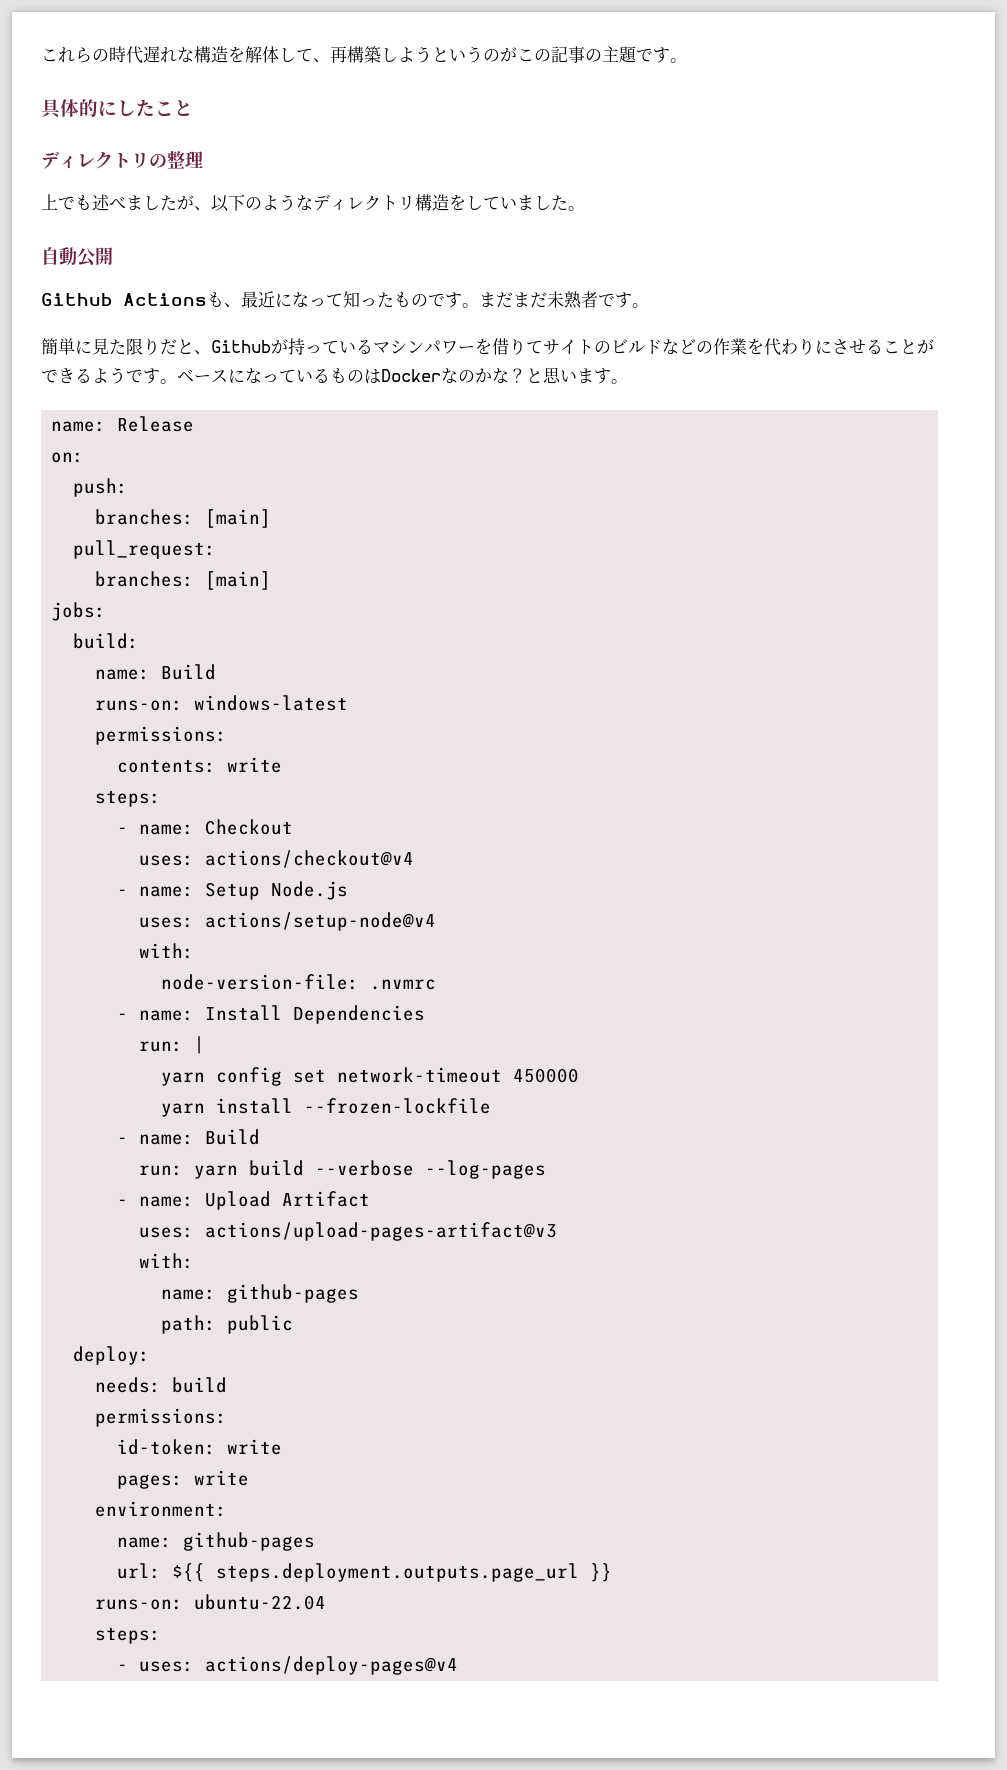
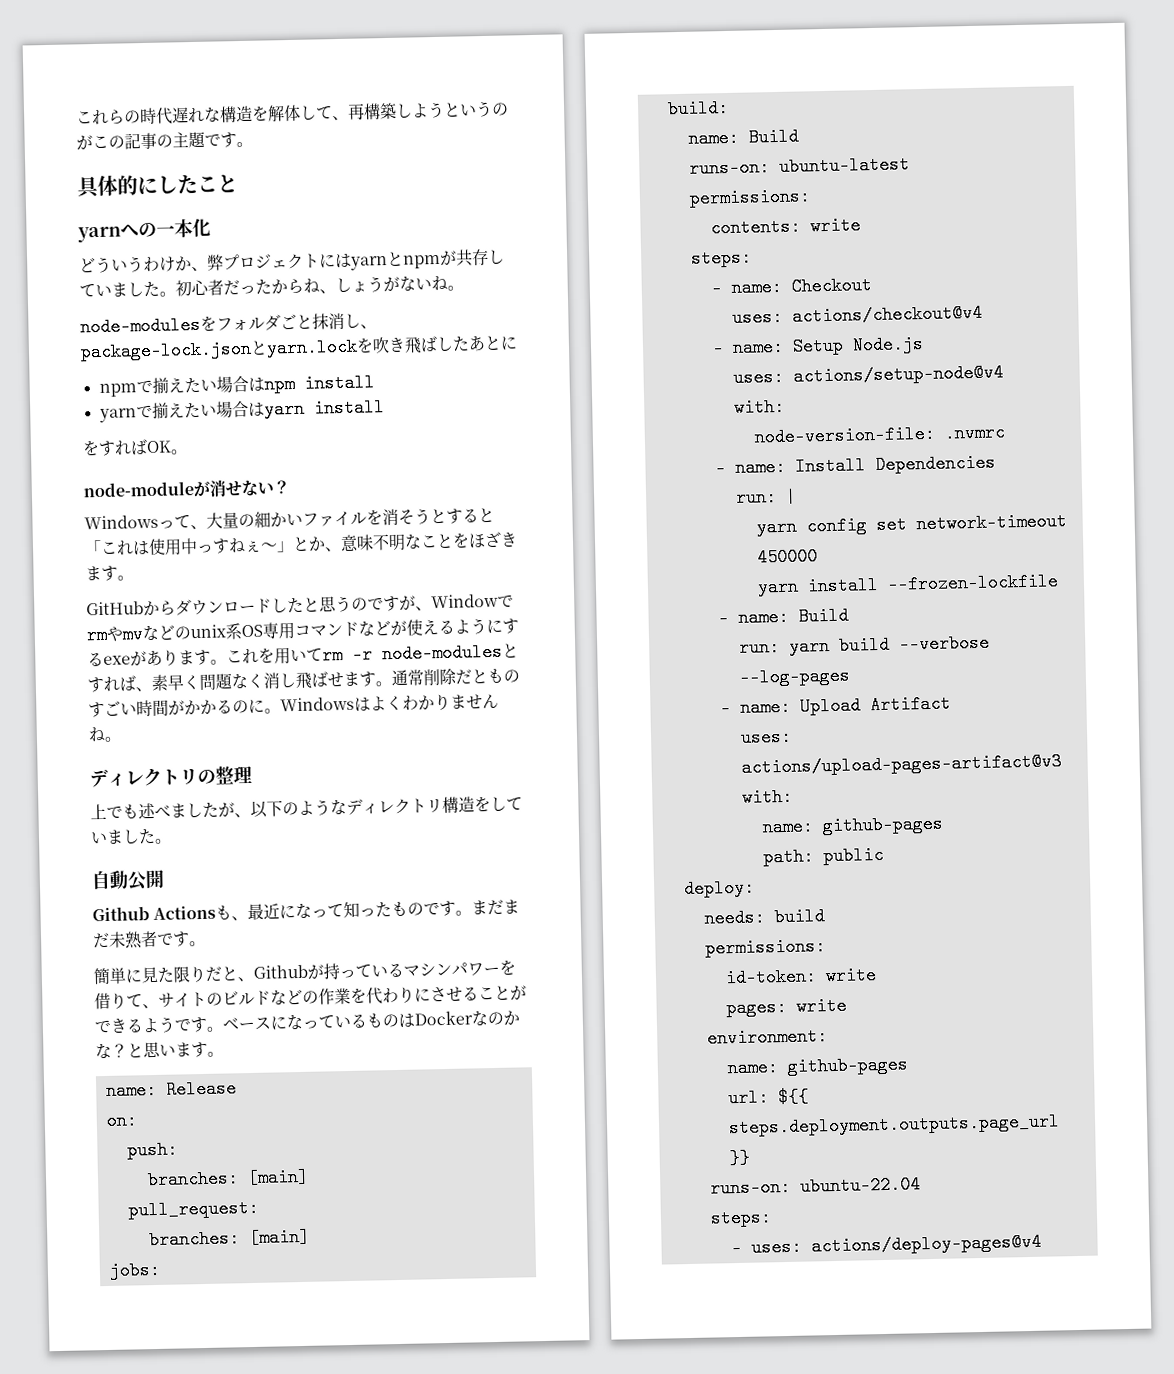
(193, 108) none -> [77,218,211,243] [79,248,505,274] [79,275,464,298] [80,312,377,337] [80,335,518,362] [98,373,375,397] [98,398,385,424] [82,439,188,457] [83,479,290,498] [84,507,495,530] [84,531,518,556] [85,565,134,581] [86,593,514,617] [86,618,519,645] [87,642,519,667] [87,668,520,693] [88,693,499,718] [88,726,122,743] // yarnへの一本化 // どういうわけか、弊プロジェクトにはyarnとnpmが共存していました。初心者だったからね、しょうがないね。 // node-modulesをフォルダごと抹消し、package-lock.jsonとyarn.lockを吹き飛ばしたあとに // npmで揃えたい場合はnpm install // yarnで揃えたい場合はyarn install // をすればOK。 // node-moduleが消せない？ // Windowsって、大量の細かいファイルを消そうとすると「これは使用中っすねぇ〜」とか、意味不明なことをほざきます。 // GitHubからダウンロードしたと思うのですが、Windowでrmやmvなどのunix系OS専用コマンドなどが使えるようにするexeがあります。これを用いてrm -r node-modulesとすれば、素早く問題なく消し飛ばせます。通常削除だとものすごい時間がかかるのに。Windowsはよくわかりませんね。
(543, 347) none -> [142,1003,159,1009] 、
[194,695,349,711] windows-latest -> [778,155,910,176] ubuntu-latest

